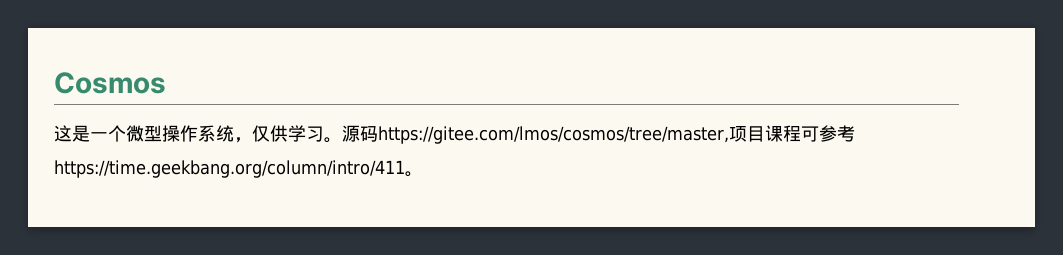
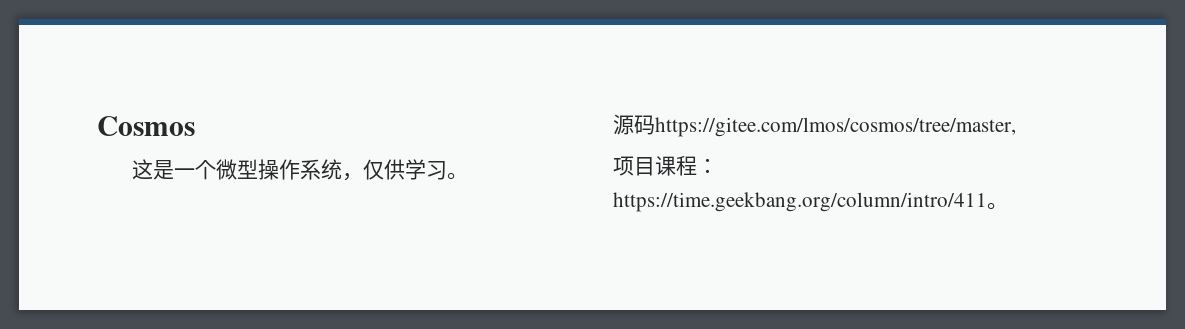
(342, 140) none -> (469, 176) //
(729, 135) none -> (1016, 127) //
[801,125,855,142] 可参考 -> [697,158,718,173] ：

